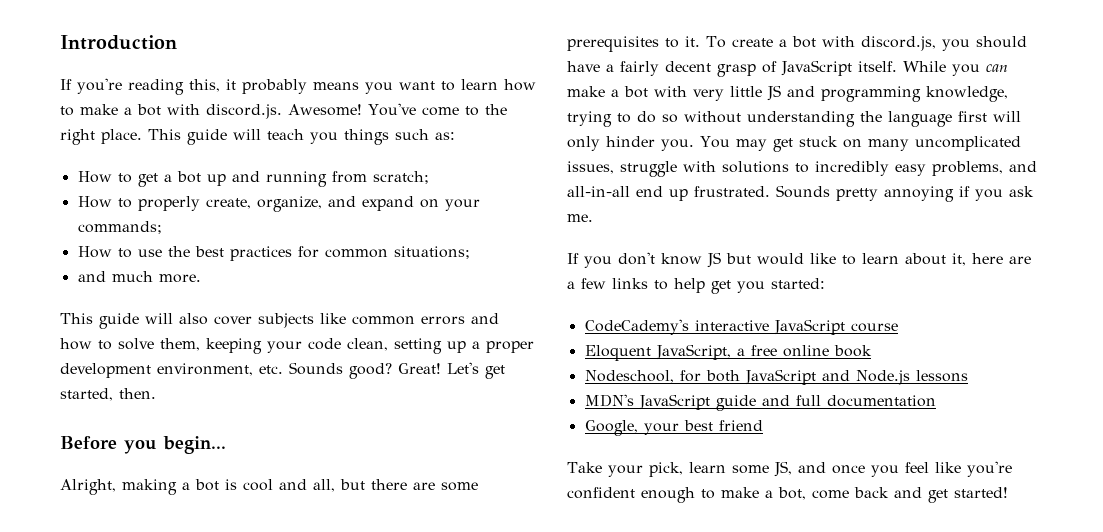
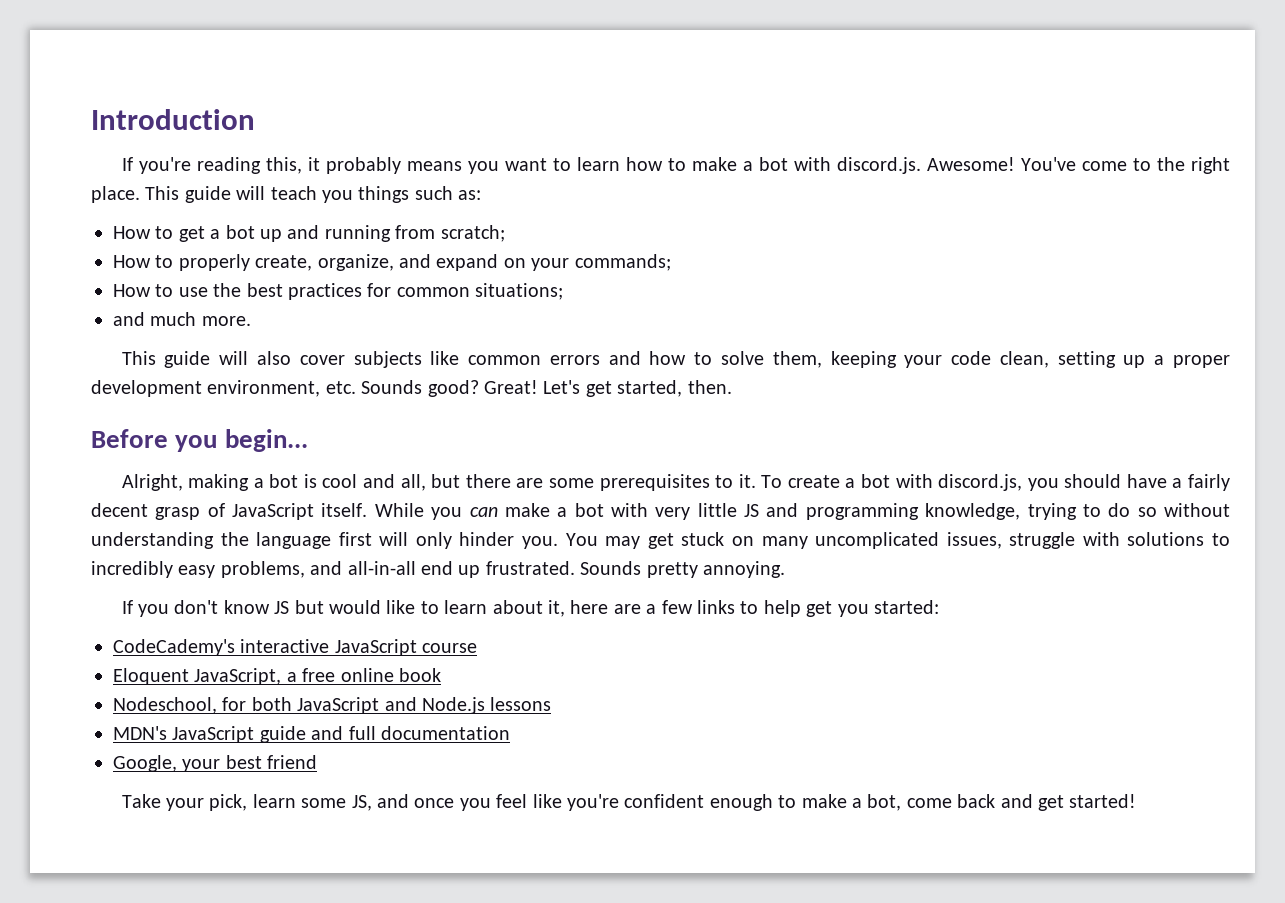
[884,186,1034,202] [567,214,593,222] annoying if you ask me. -> [702,561,785,578] annoying.

